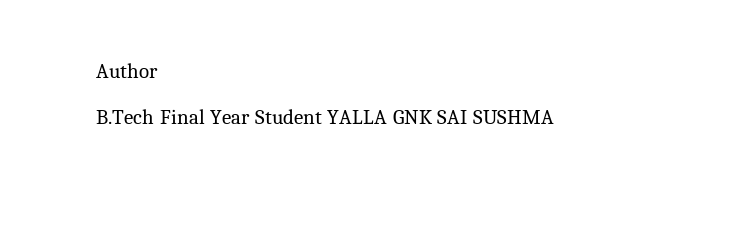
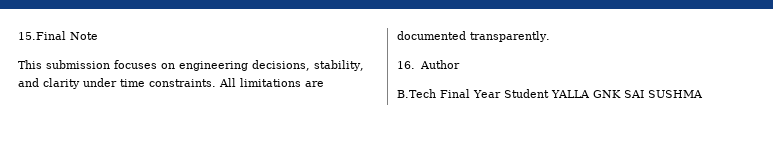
(96, 70) none -> [18,31,98,40] [18,60,364,71] [18,78,324,89] [397,31,550,42] [397,61,415,69] 15.Final Note // This submission focuses on engineering decisions, stability, and clarity under time constraints. All limitations are documented transparently. // 16.

